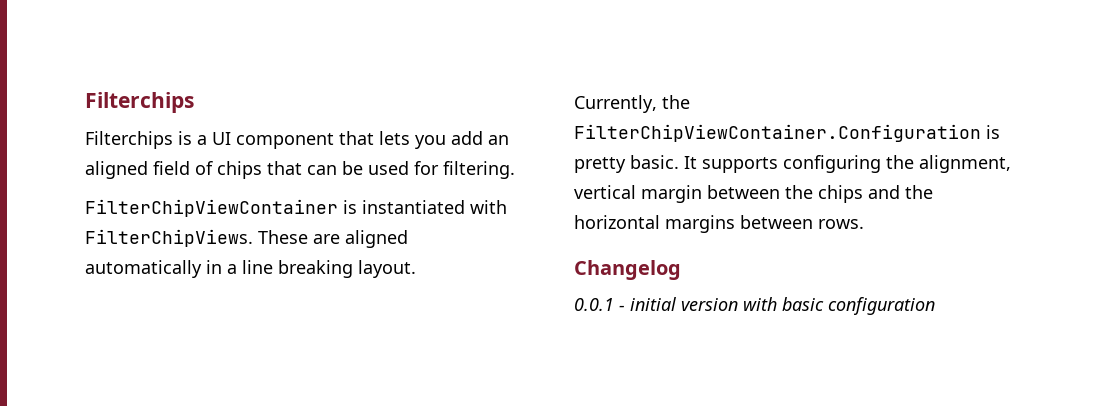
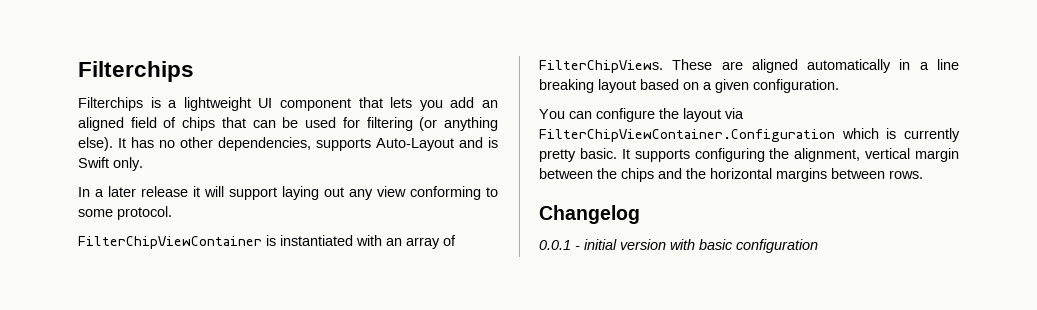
(207, 140) none -> [183,97,251,111] lightweight
[443,161,515,179] filtering. -> [366,117,498,131] [78,137,498,151] [78,157,143,171] [78,186,498,200] [78,206,172,220] filtering (or anything else). It has no other dependencies, supports Auto-Layout and is Swift only. // In a later release it will support laying out any view conforming to some protocol.
(507, 207) none -> [386,235,456,249] an array of
[358,260,416,278] [574,95,690,113] [574,124,1000,142] layout. // Currently, the FilterChipViewContainer.Configuration is -> [598,79,839,93] [539,108,744,122] [539,128,960,142] layout based on a given configuration. // You can configure the layout via FilterChipViewContainer.Configuration which is currently

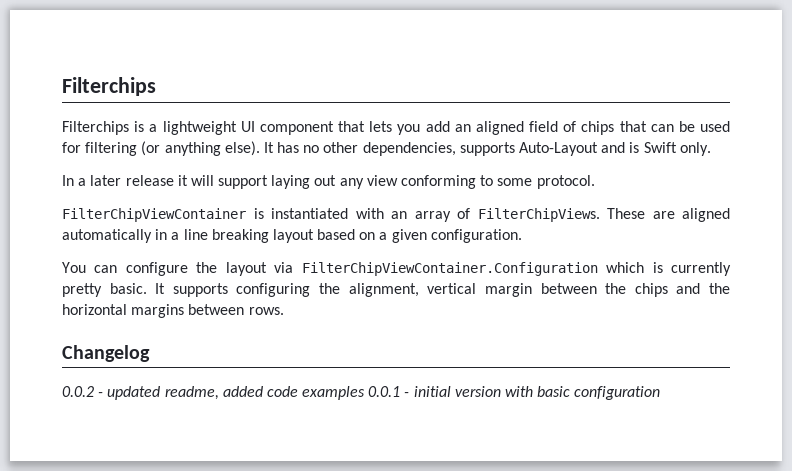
(640, 214) none -> [62,386,366,400] 0.0.2 - updated readme, added code examples

